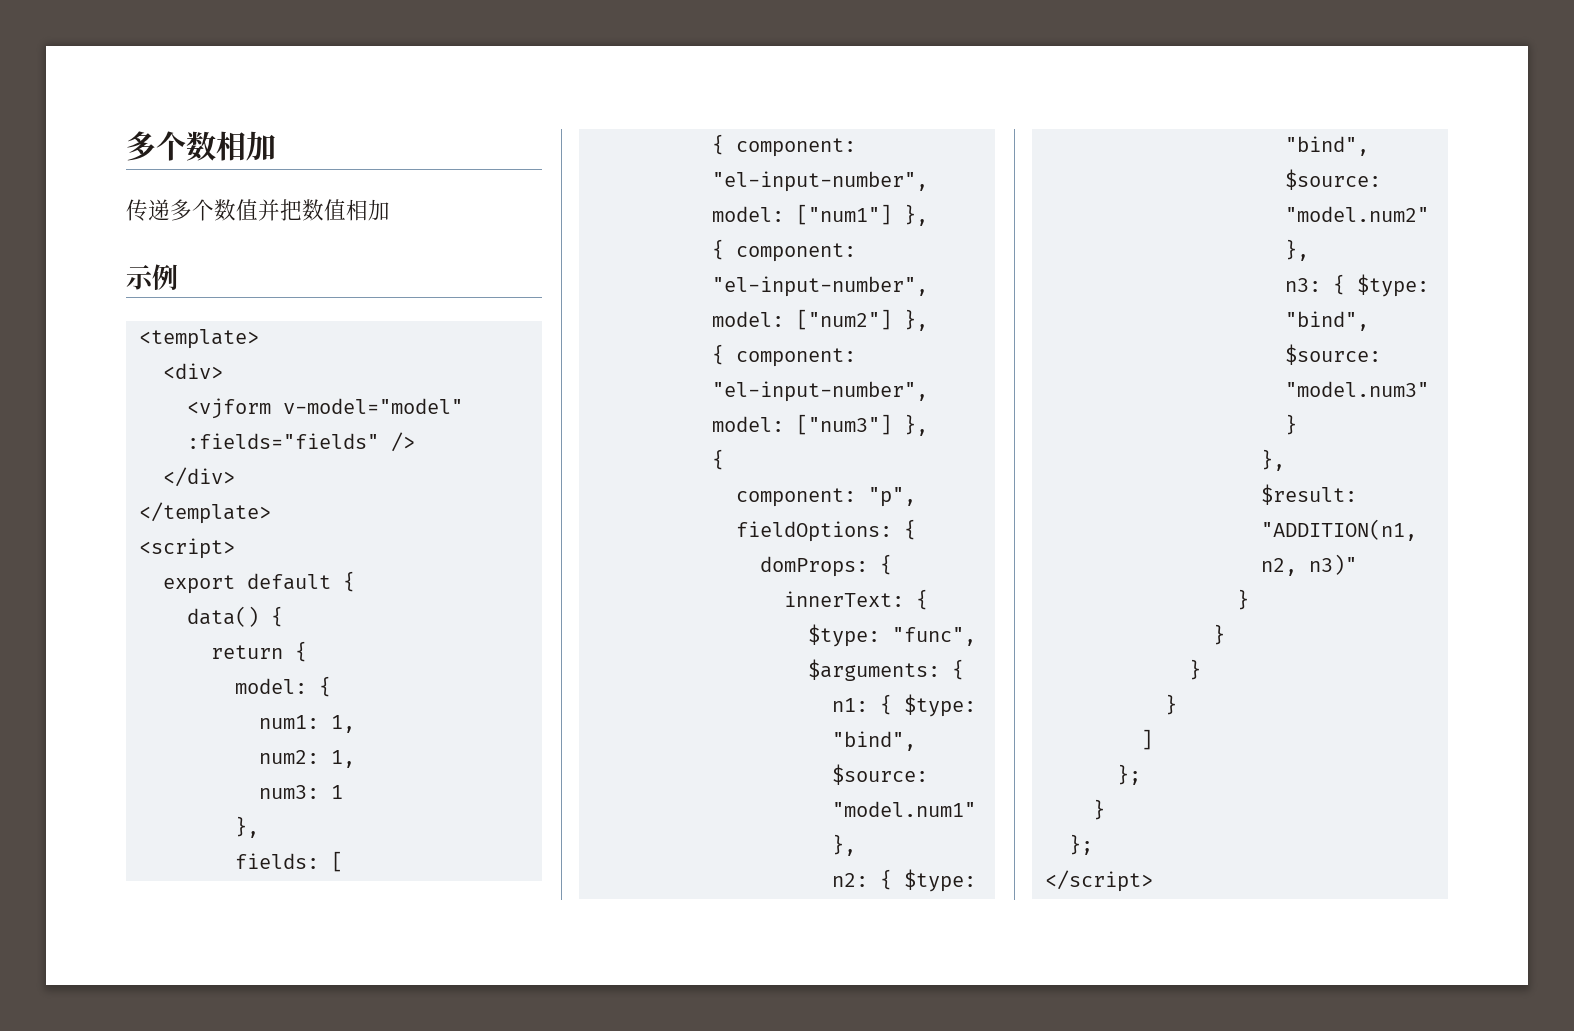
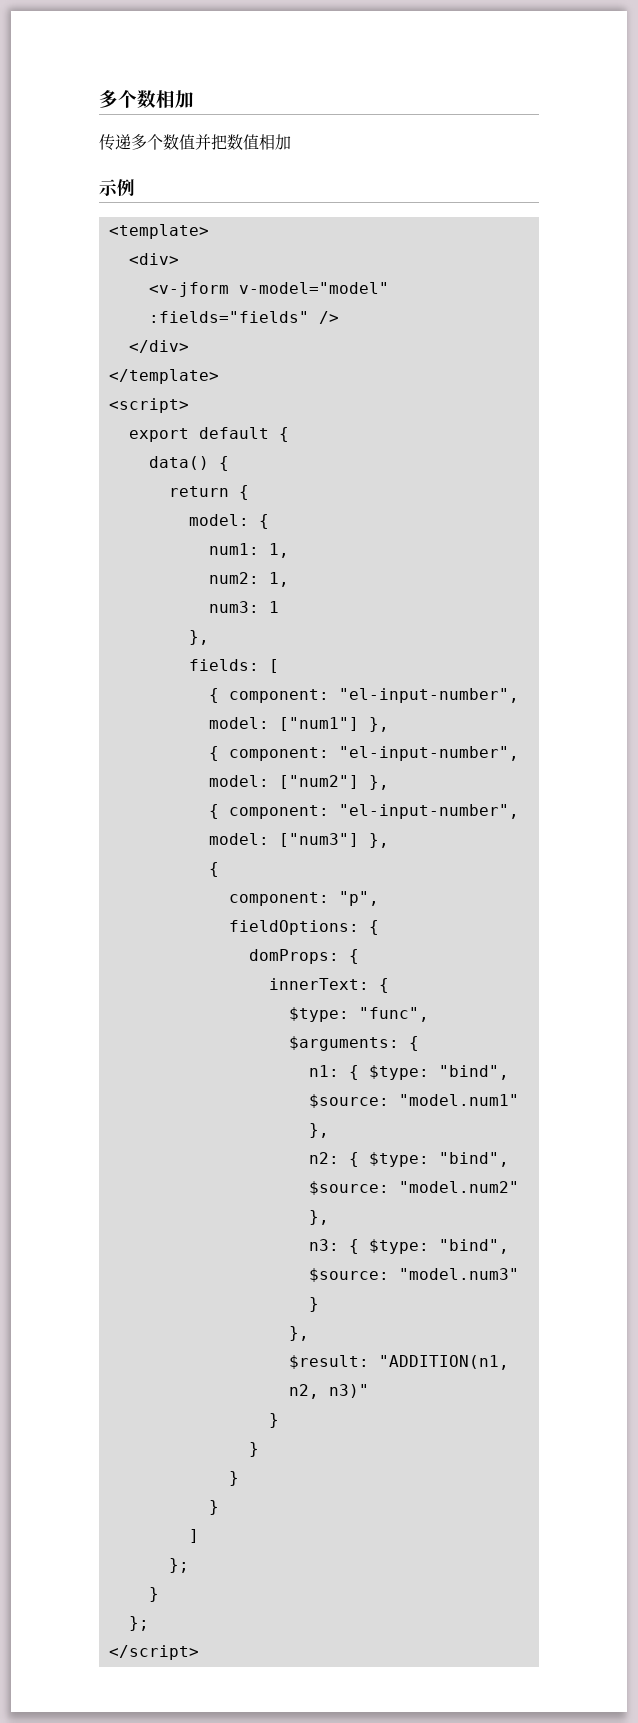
[186,398,271,419] <vjform -> [148,282,229,297] <v-jform

